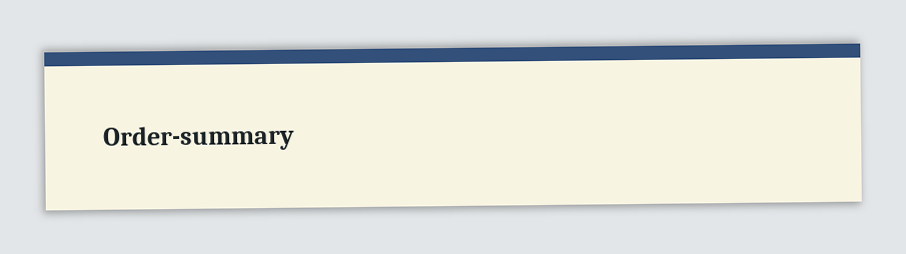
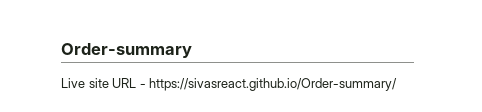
(295, 138) none -> [61,78,398,91] // Live site URL - https://sivasreact.github.io/Order-summary/

